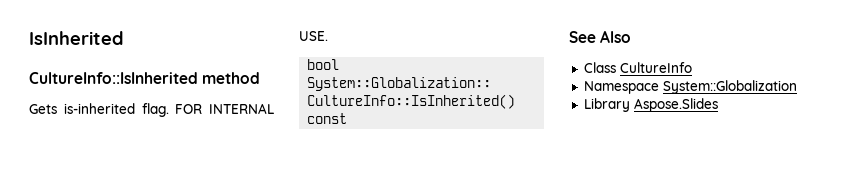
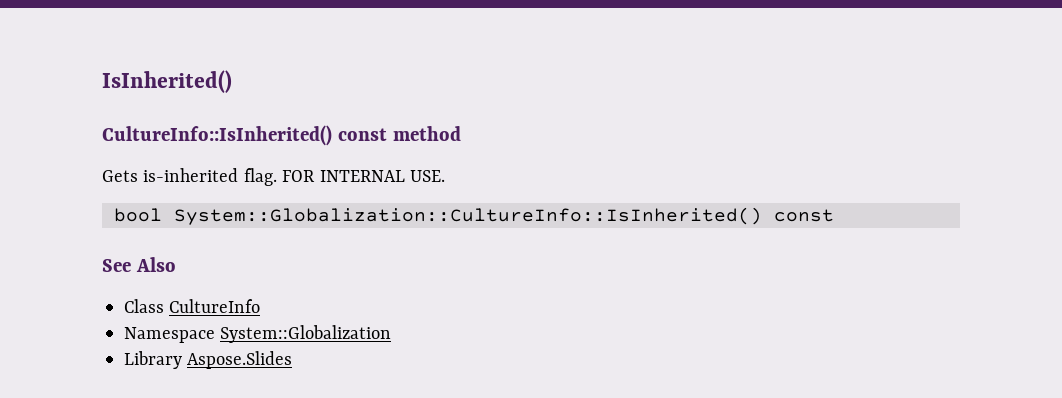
[29,31,124,45] [29,72,198,84] IsInherited // CultureInfo::IsInherited -> [102,70,232,93] [102,125,387,146] IsInherited() // CultureInfo::IsInherited() const

